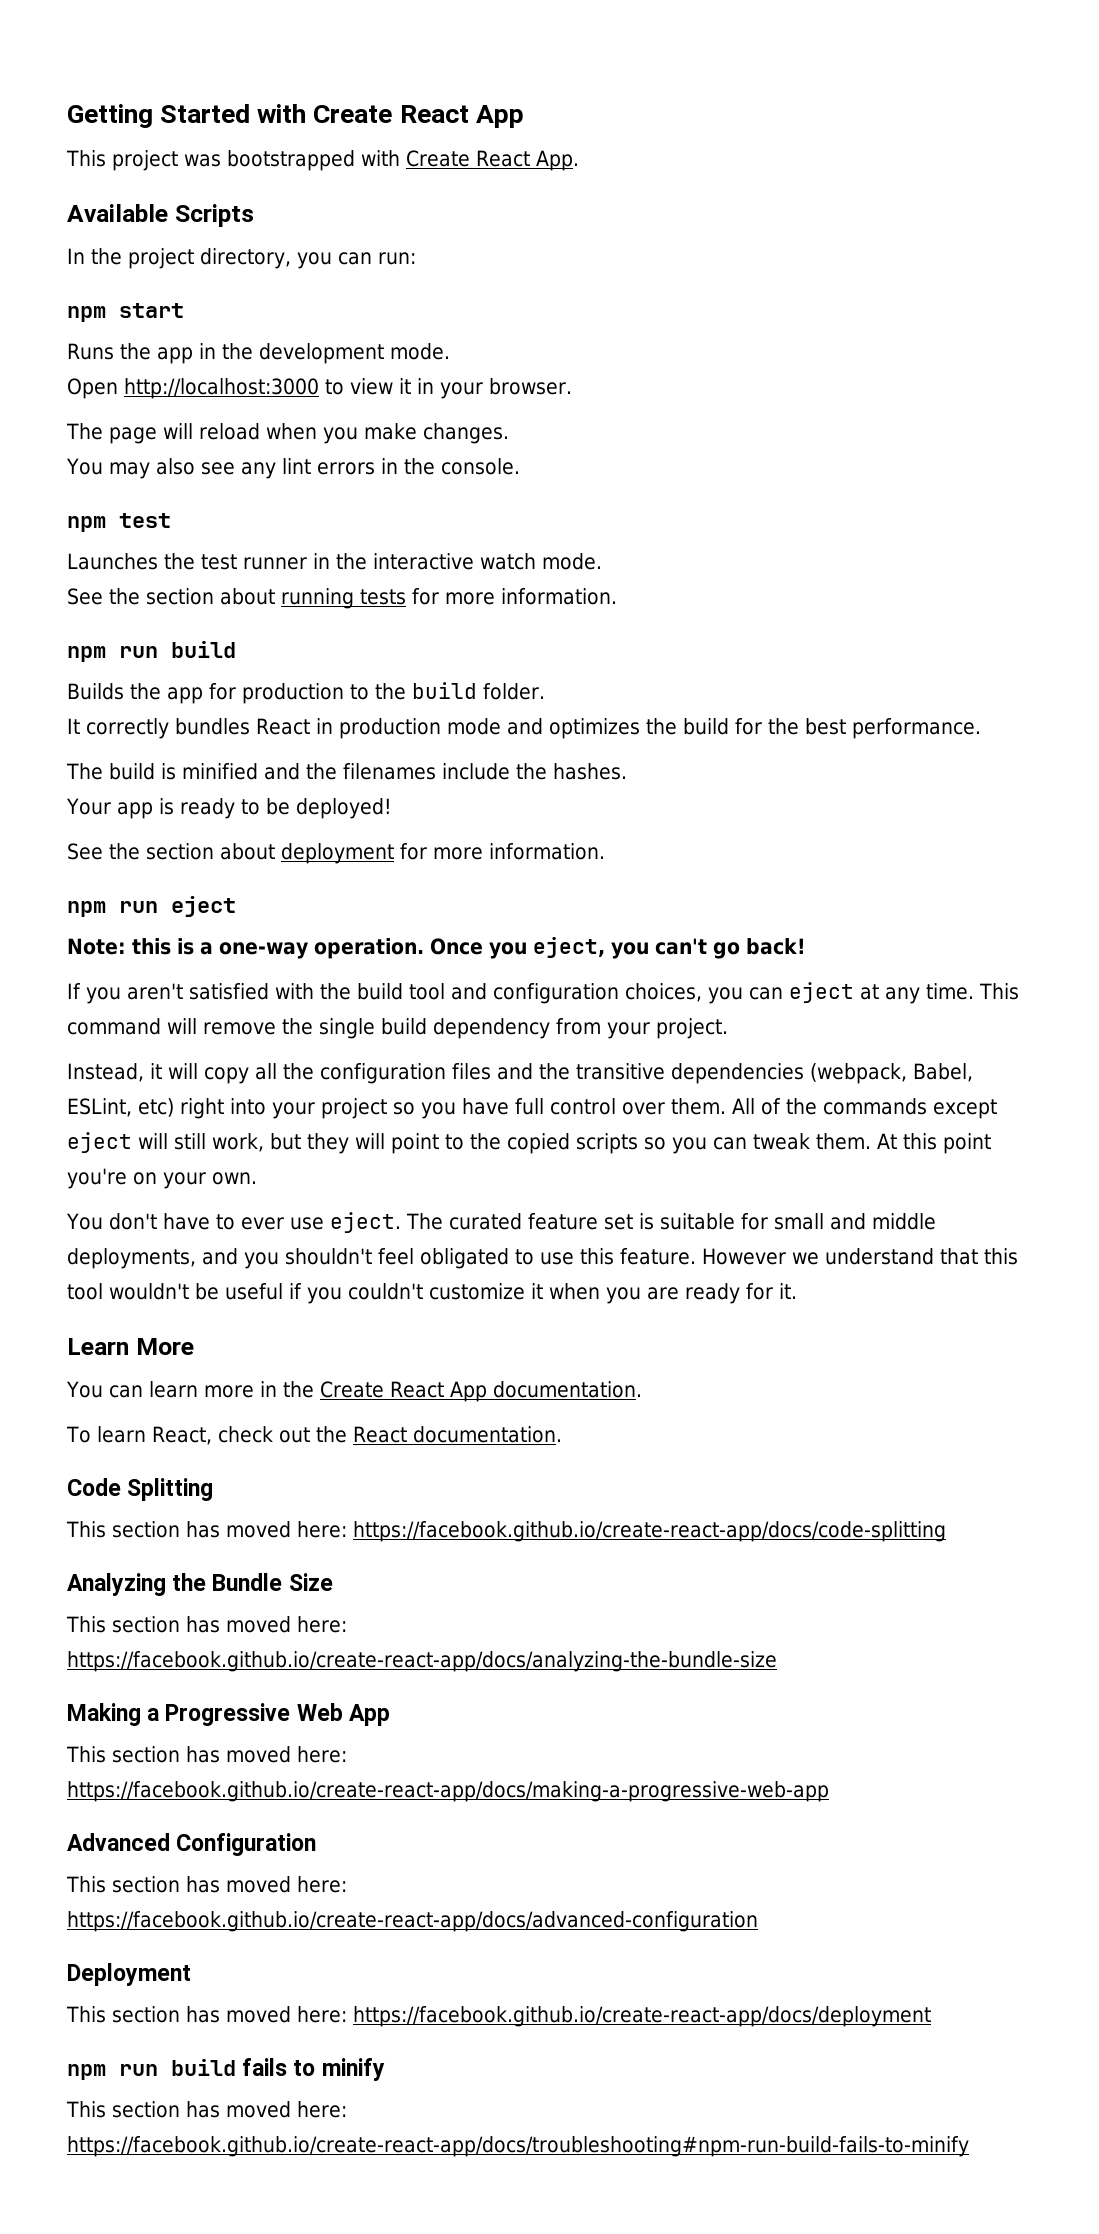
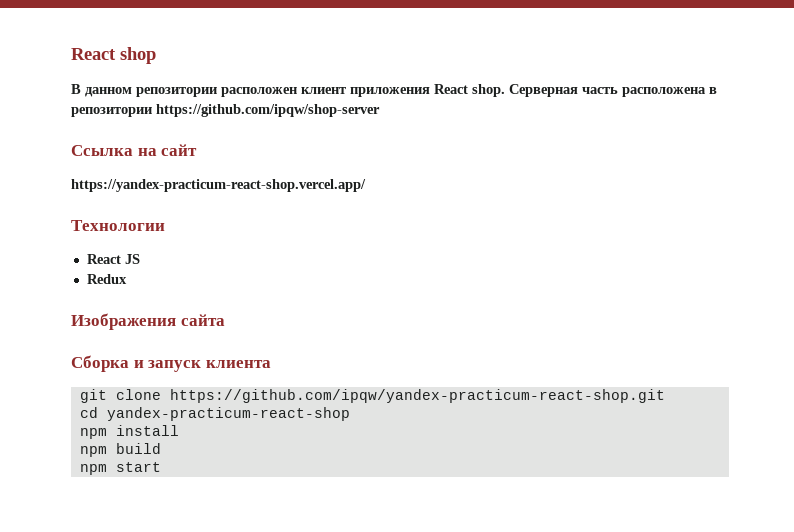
[67,104,524,128] [66,150,579,171] [67,204,254,227] [67,248,416,269] [67,303,184,322] [67,343,450,364] [67,378,572,399] [66,423,509,444] [66,458,520,479] [67,513,171,532] [67,553,602,570] [67,588,617,609] [67,641,236,662] [67,682,545,704] [67,718,981,739] [66,763,627,780] [66,798,392,819] [67,843,605,864] [67,896,236,917] [67,937,806,959] [67,982,1019,1004] [67,1018,728,1039] [67,1063,973,1084] [67,1098,997,1119] [67,1132,991,1154] [67,1168,257,1189] [66,1212,936,1233] [67,1248,1018,1269] [67,1283,797,1304] [67,1338,194,1355] [66,1381,642,1402] [66,1426,562,1445] [67,1478,214,1501] [66,1521,946,1542] [67,1573,333,1596] [66,1616,347,1633] [67,1651,777,1672] [67,1703,390,1726] [66,1746,347,1763] [67,1781,829,1802] [67,1833,317,1856] [66,1876,347,1893] [67,1911,758,1932] [67,1963,191,1986] [66,2006,931,2027] [67,2058,385,2081] [66,2101,347,2118] [67,2136,969,2157] Getting Started with Create React App // This project was bootstrapped with Create React App. // Available Scripts // In the project directory, you can run: // npm start // Runs the app in the development mode. // Open http://localhost:3000 to view it in your browser. // The page will reload when you make changes. // You may also see any lint errors in the console. // npm test // Launches the test runner in the interactive watch mode. // See the section about running tests for more information. // npm run build // Builds the app for production to the build folder. // It correctly bundles React in production mode and optimizes the build for the best performance. // The build is minified and the filenames include the hashes. // Your app is ready to be deployed! // See the section about deployment for more information. // npm run eject // Note: this is a one-way operation. Once you eject, you can't go back! // If you aren't satisfied with the build tool and configuration choices, you can eject at any time. This command will remove the single build dependency from your project. // Instead, it will copy all the configuration files and the transitive dependencies (webpack, Babel, ESLint, etc) right into your project so you have full control over them. All of the commands except eject will still work, but they will point to the copied scripts so you can tweak them. At this point you're on your own. // You don't have to ever use eject. The curated feature set is suitable for small and middle deployments, and you shouldn't feel obligated to use this feature. However we understand that this tool wouldn't be useful if you couldn't customize it when you are ready for it. // Learn More // You can learn more in the Create React App documentation. // To learn React, check out the React documentation. // Code Splitting // This section has moved here: https://facebook.github.io/create-react-app/docs/code-splitting // Analyzing the Bundle Size // This section has moved here: https://facebook.github.io/create-react-app/docs/analyzing-the-bundle-size // Making a Progressive Web App // This section has moved here: https://facebook.github.io/create-react-app/docs/making-a-progressive-web-app // Advanced Configuration // This section has moved here: https://facebook.github.io/create-react-app/docs/advanced-configuration // Deployment // This section has moved here: https://facebook.github.io/create-react-app/docs/deployment // npm run build fails to minify // This section has moved here: https://facebook.github.io/create-react-app/docs/troubleshooting#npm-run-build-fails-to-minify -> [71,47,156,64] [71,84,717,97] [71,104,380,117] [71,144,198,156] [71,179,366,192] [71,220,165,231] [86,254,140,264] [86,274,127,284] [71,313,225,330] [71,355,271,372] [79,389,665,403] [79,407,350,421] [79,425,179,439] [79,443,161,457] [79,462,161,475] React shop // В данном репозитории расположен клиент приложения React shop. Серверная часть расположена в репозитории https://github.com/ipqw/shop-server // Ссылка на сайт // https://yandex-practicum-react-shop.vercel.app/ // Технологии // React JS // Redux // Изображения сайта // Сборка и запуск клиента // git clone https://github.com/ipqw/yandex-practicum-react-shop.git // cd yandex-practicum-react-shop // npm install // npm build // npm start

